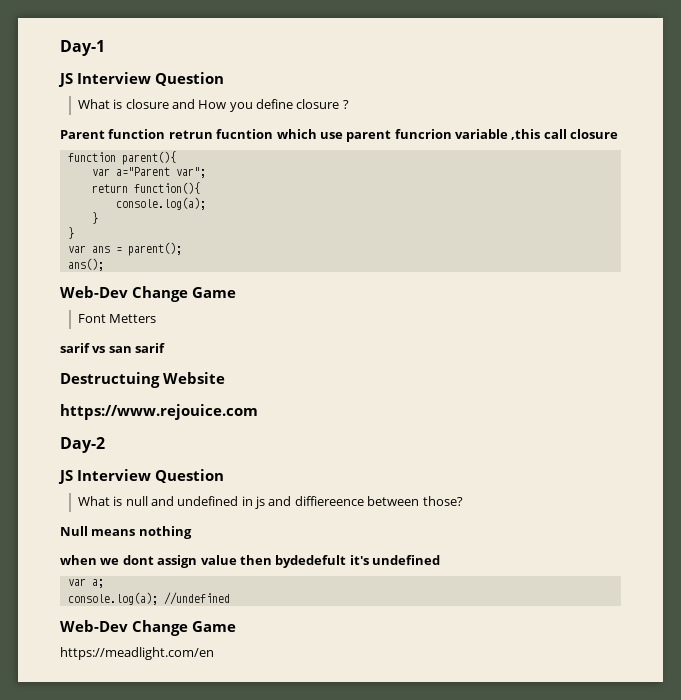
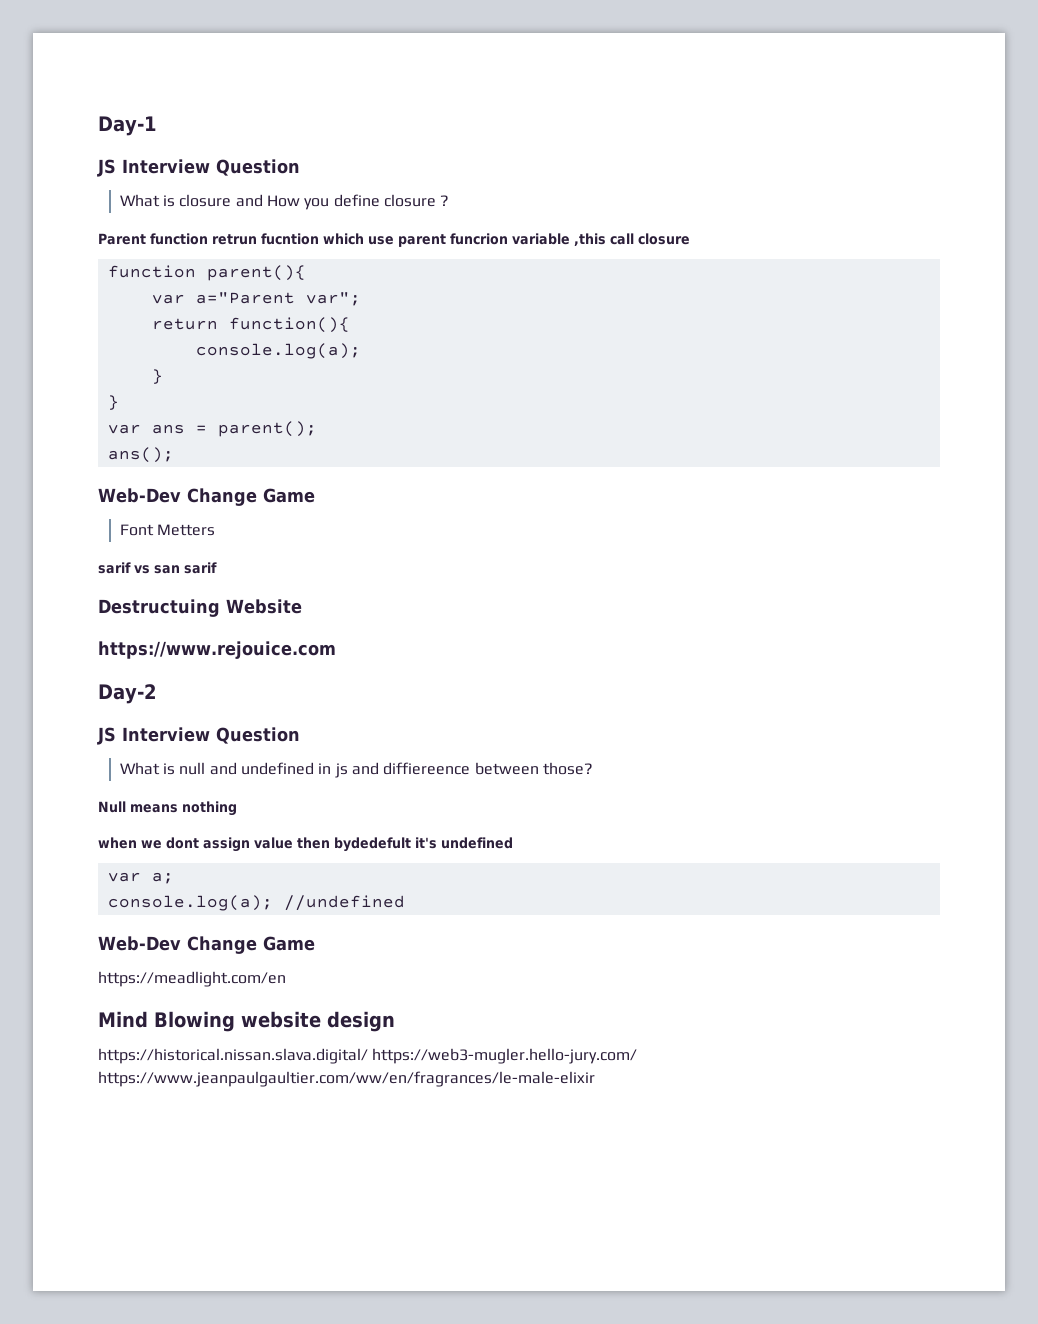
(214, 653) none -> [98,1011,395,1032] [98,1048,638,1064] [98,1071,595,1087] // Mind Blowing website design // https://historical.nissan.slava.digital/ https://web3-mugler.hello-jury.com/ https://www.jeanpaulgaultier.com/ww/en/fragrances/le-male-elixir

